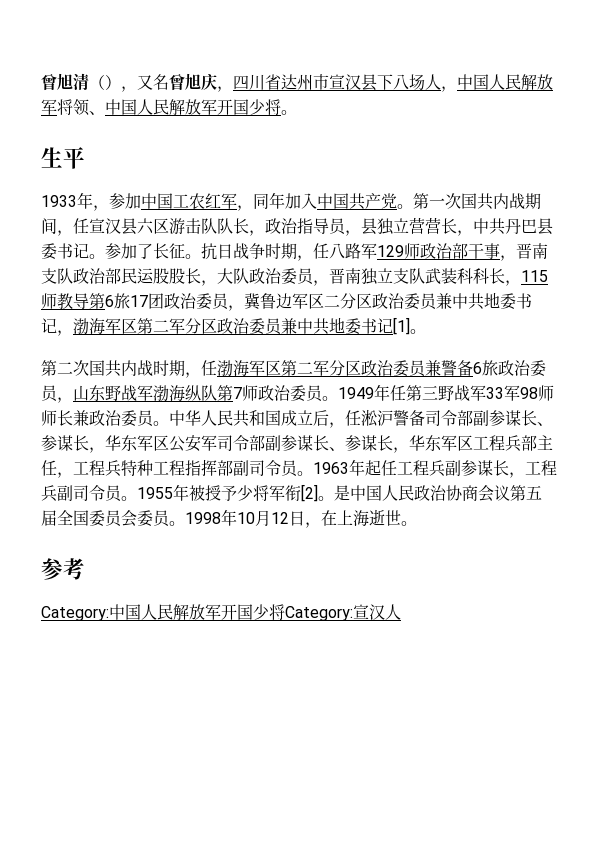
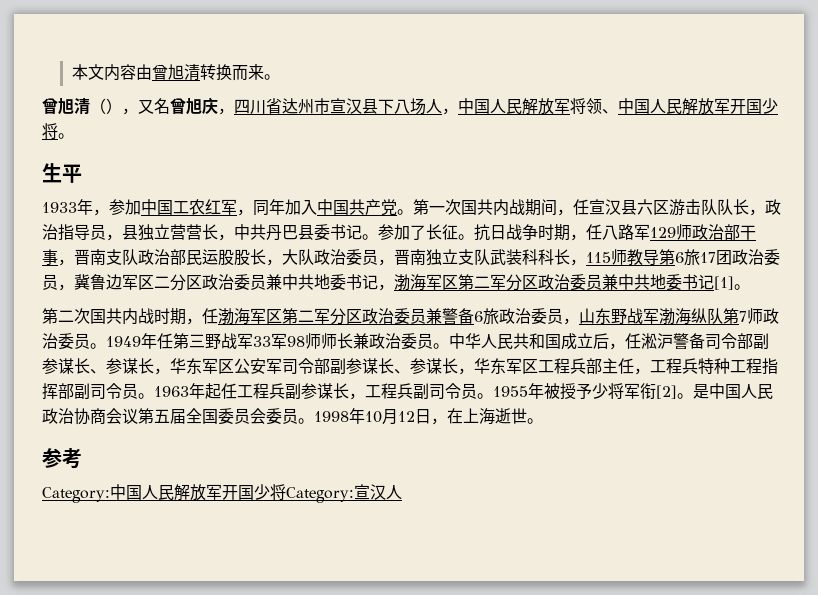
(41, 82) none -> [71,64,280,81] 本文内容由曾旭清转换而来。 //

